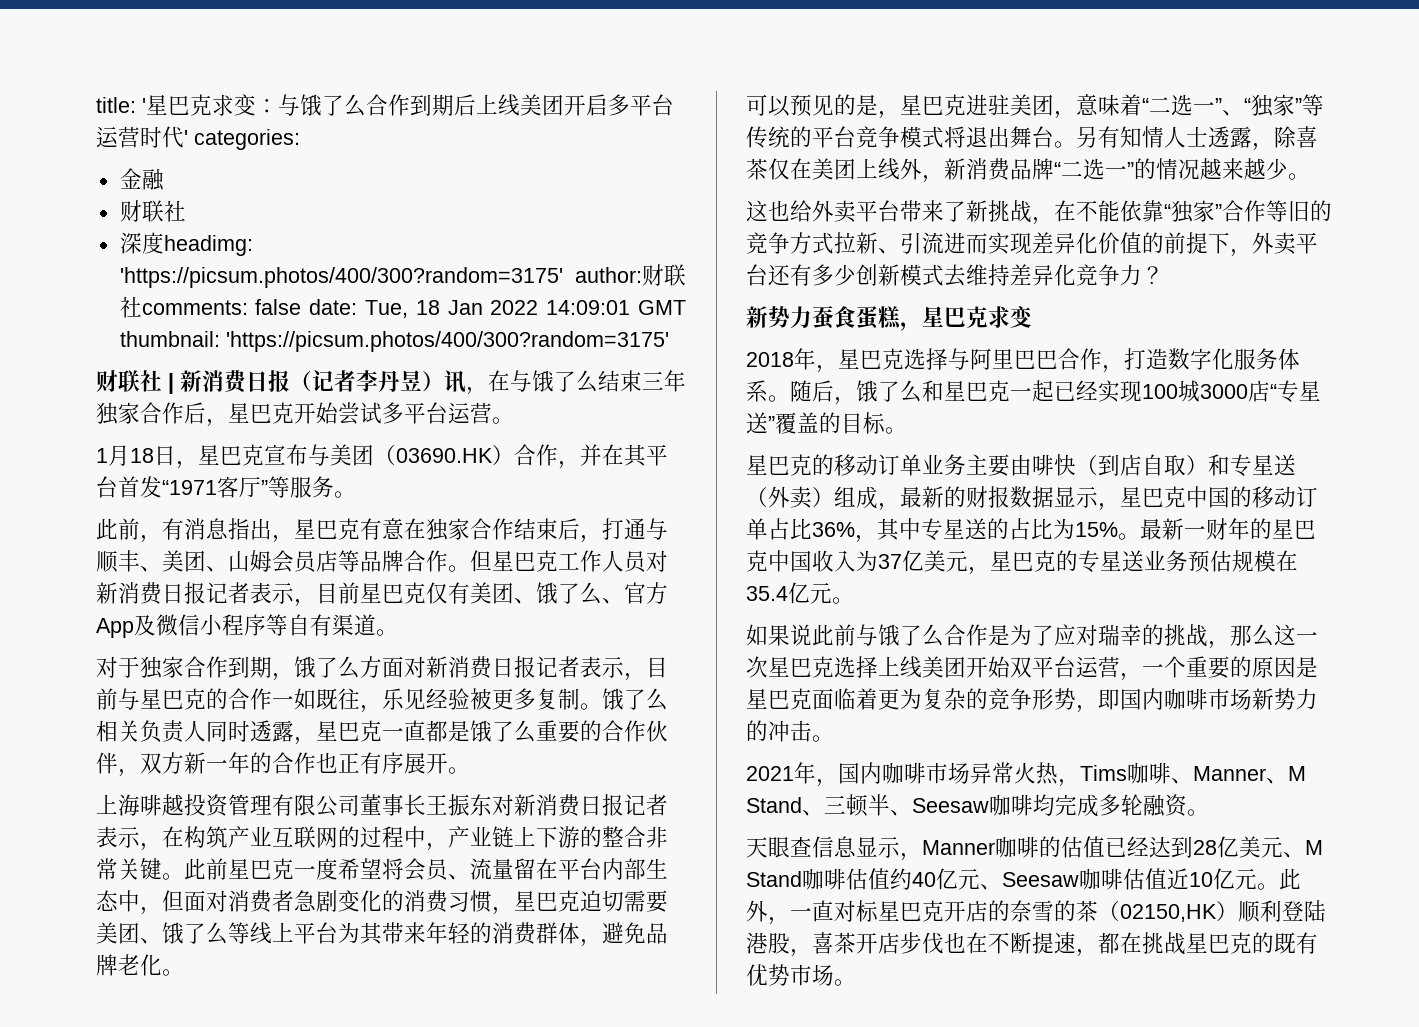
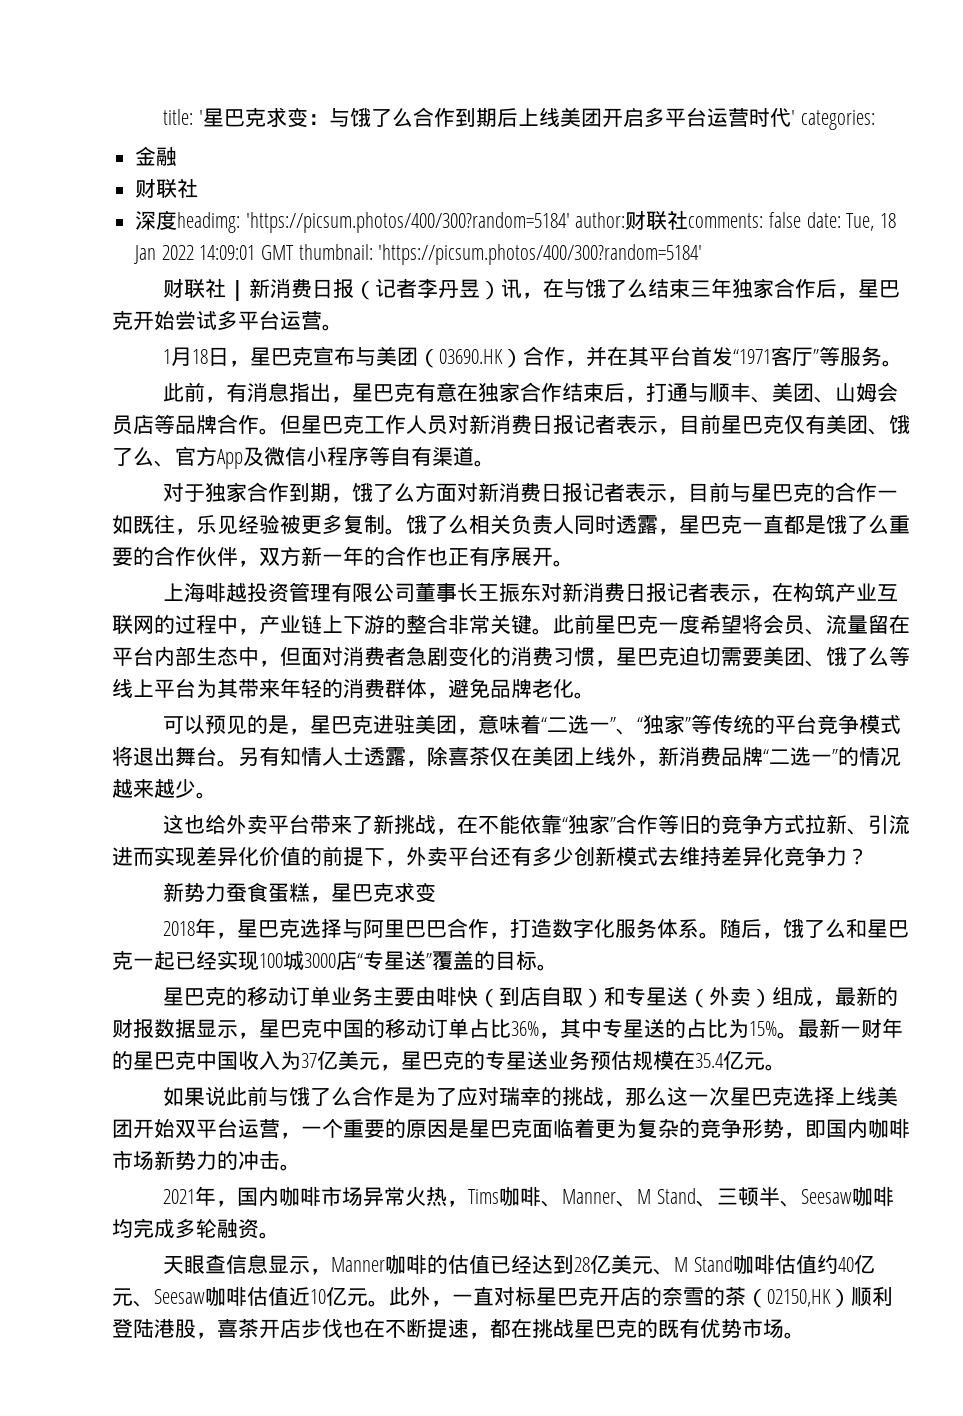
[119,267,563,288] 'https://picsum.photos/400/300?random=3175' -> [245,212,570,233] 'https://picsum.photos/400/300?random=5184'
[225,331,669,352] 'https://picsum.photos/400/300?random=3175' -> [378,244,703,265] 'https://picsum.photos/400/300?random=5184'

